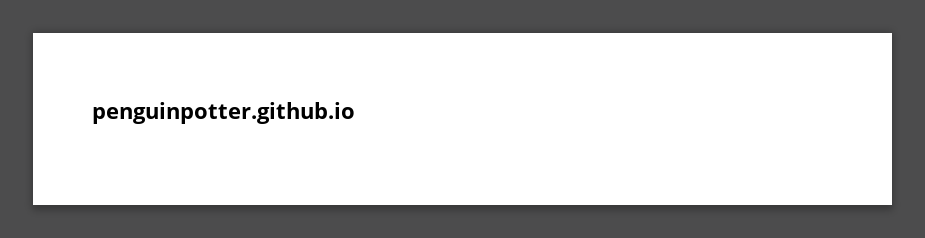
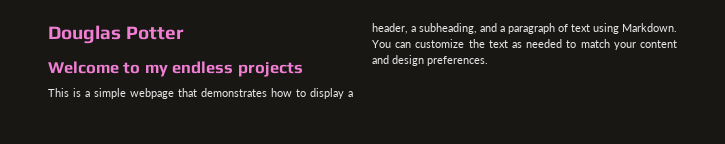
[92,102,355,124] penguinpotter.github.io -> [48,25,185,44] [48,61,303,77] [48,88,353,99] [372,23,677,34] [372,39,677,50] [372,55,488,66] Douglas Potter // Welcome to my endless projects // This is a simple webpage that demonstrates how to display a header, a subheading, and a paragraph of text using Markdown. You can customize the text as needed to match your content and design preferences.

